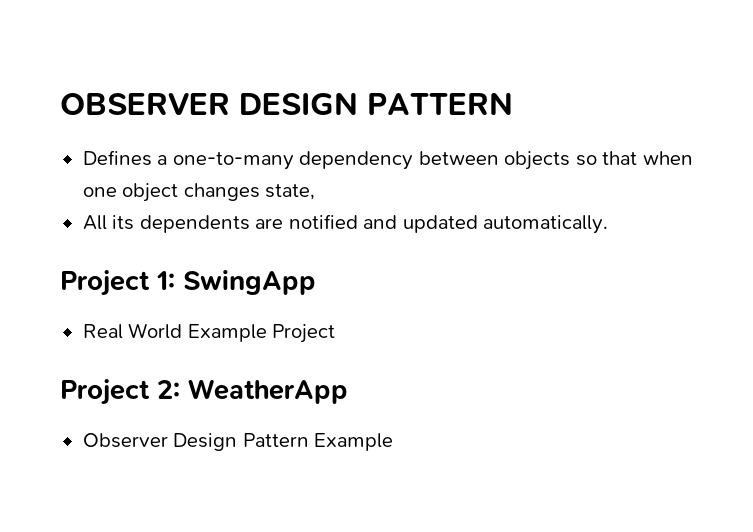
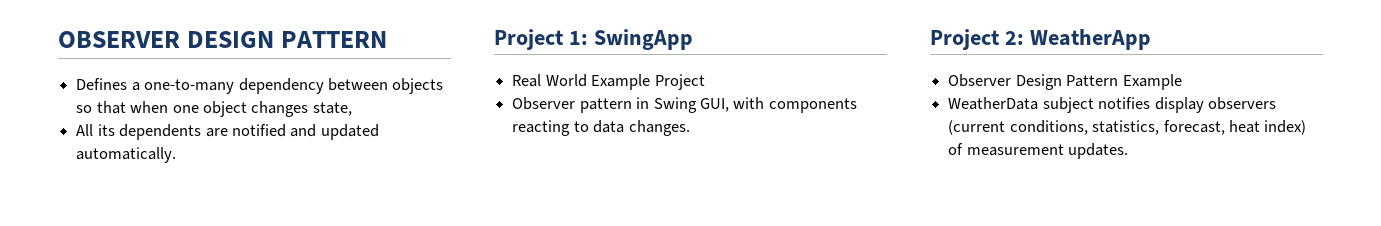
(336, 333) none -> [512,97,857,113] [512,120,690,136] // Observer pattern in Swing GUI, with components reacting to data changes.
(394, 442) none -> [948,97,1276,113] [948,120,1307,135] [948,143,1129,159] // WeatherData subject notifies display observers (current conditions, statistics, forecast, heat index) of measurement updates.

